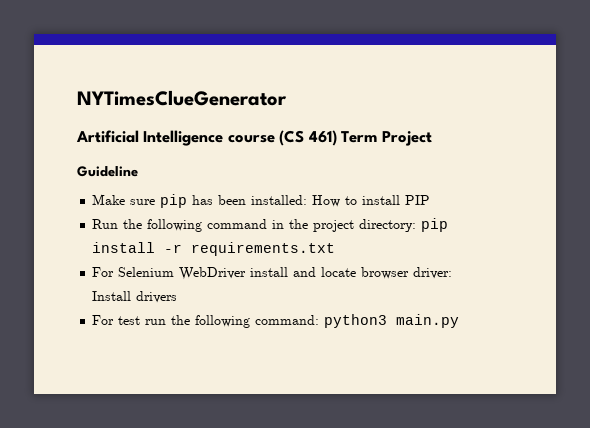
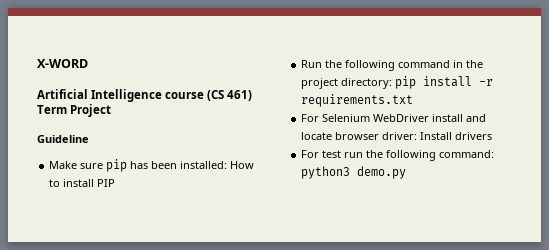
[77,90,287,106] NYTimesClueGenerator -> [37,59,88,68] X-WORD
[396,314,460,328] main.py -> [357,166,407,179] demo.py

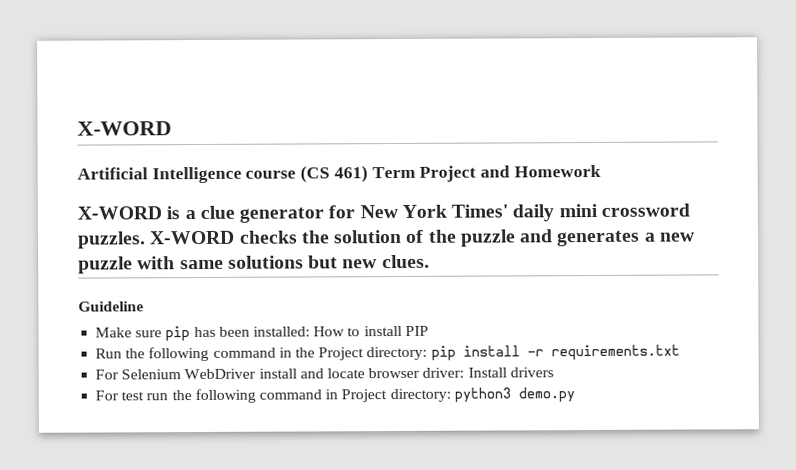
(112, 110) none -> [480,164,601,178] [77,203,690,223] [77,229,695,249] [78,254,430,274] and Homework // X-WORD is a clue generator for New York Times' daily mini crossword puzzles. X-WORD checks the solution of the puzzle and generates a new puzzle with same solutions but new clues.
[301,78,339,89] project -> [318,347,365,361] Project
[439,150,495,158] command: -> [258,388,451,403] command in Project directory:

